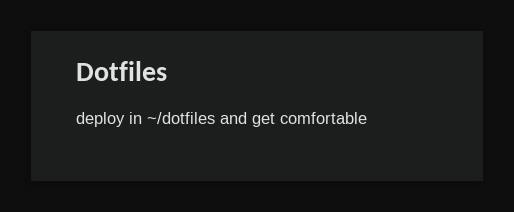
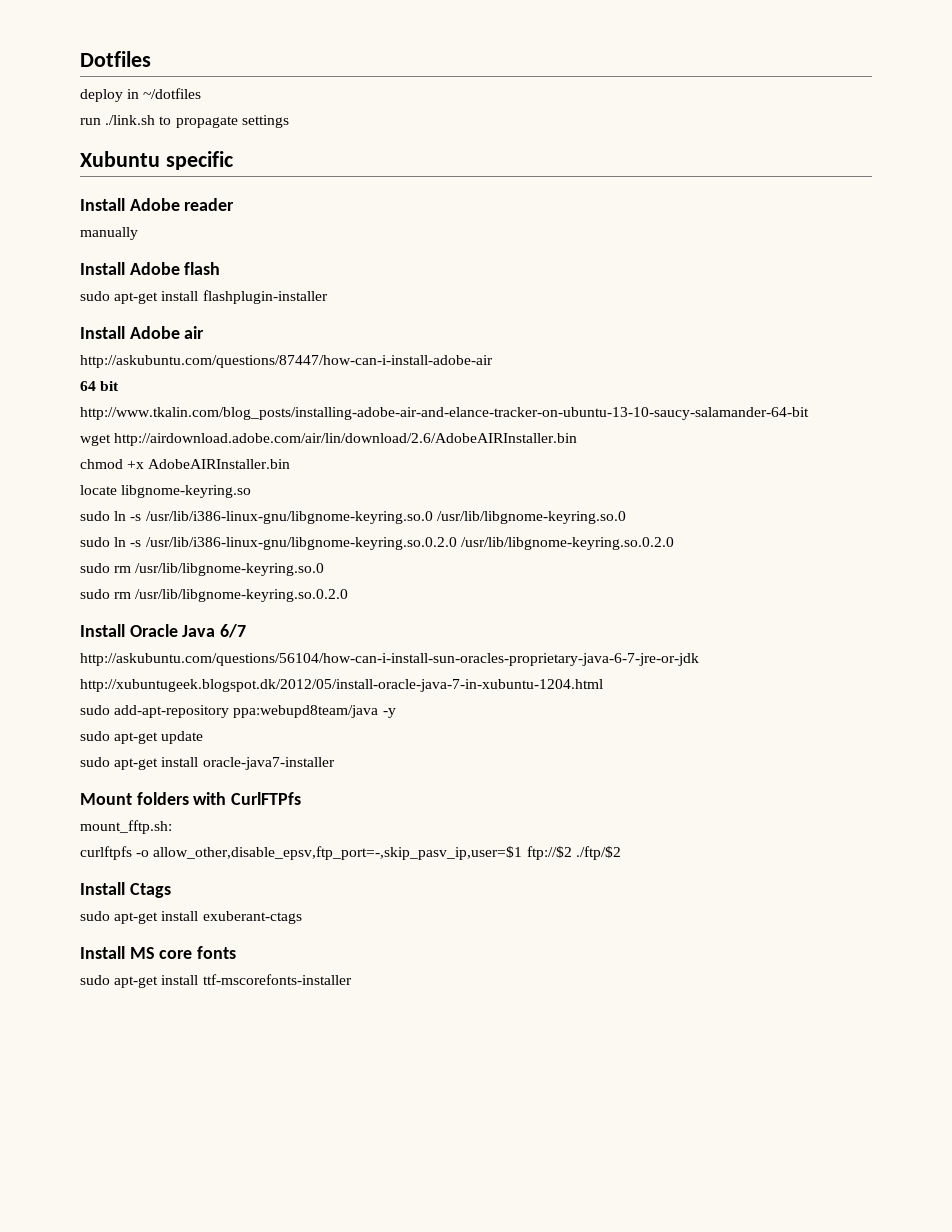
[220,112,367,127] and get comfortable -> [80,115,289,128] [80,151,233,170] [80,198,235,211] [80,227,138,240] [80,262,221,275] [80,290,328,304] [80,326,205,339] [80,355,493,368] [80,381,120,391] [80,407,809,420] [80,433,578,446] [80,459,291,469] [80,485,252,498] [80,511,626,524] [80,537,674,550] [80,563,325,576] [80,589,349,602] [80,624,247,638] [80,653,699,666] [80,679,603,692] [80,705,396,718] [80,731,204,744] [80,757,335,770] [80,792,302,805] [80,820,172,834] [80,846,621,860] [80,882,171,898] [80,911,302,924] [80,946,237,959] [80,974,352,988] // run ./link.sh to propagate settings // Xubuntu specific // Install Adobe reader // manually // Install Adobe flash // sudo apt-get install flashplugin-installer // Install Adobe air // http://askubuntu.com/questions/87447/how-can-i-install-adobe-air // 64 bit // http://www.tkalin.com/blog_posts/installing-adobe-air-and-elance-tracker-on-ubuntu-13-10-saucy-salamander-64-bit // wget http://airdownload.adobe.com/air/lin/download/2.6/AdobeAIRInstaller.bin // chmod +x AdobeAIRInstaller.bin // locate libgnome-keyring.so // sudo ln -s /usr/lib/i386-linux-gnu/libgnome-keyring.so.0 /usr/lib/libgnome-keyring.so.0 // sudo ln -s /usr/lib/i386-linux-gnu/libgnome-keyring.so.0.2.0 /usr/lib/libgnome-keyring.so.0.2.0 // sudo rm /usr/lib/libgnome-keyring.so.0 // sudo rm /usr/lib/libgnome-keyring.so.0.2.0 // Install Oracle Java 6/7 // http://askubuntu.com/questions/56104/how-can-i-install-sun-oracles-proprietary-java-6-7-jre-or-jdk // http://xubuntugeek.blogspot.dk/2012/05/install-oracle-java-7-in-xubuntu-1204.html // sudo add-apt-repository ppa:webupd8team/java -y // sudo apt-get update // sudo apt-get install oracle-java7-installer // Mount folders with CurlFTPfs // mount_fftp.sh: // curlftpfs -o allow_other,disable_epsv,ftp_port=-,skip_pasv_ip,user=$1 ftp://$2 ./ftp/$2 // Install Ctags // sudo apt-get install exuberant-ctags // Install MS core fonts // sudo apt-get install ttf-mscorefonts-installer

